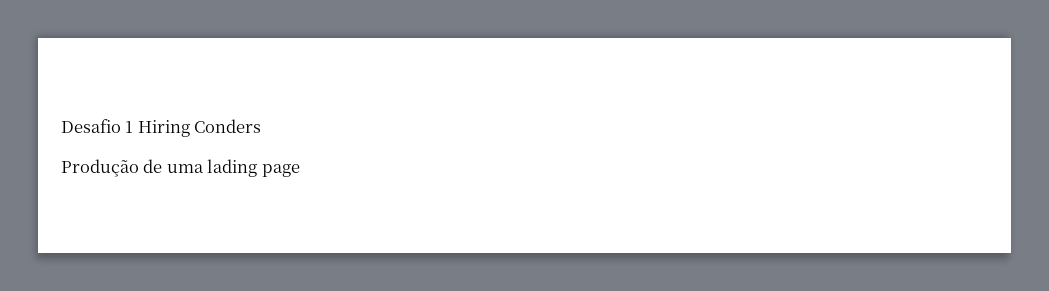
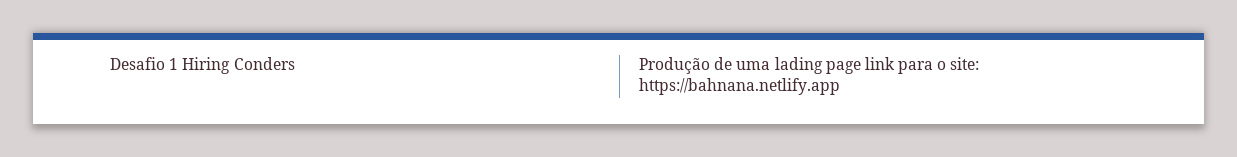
(300, 170) none -> [864,57,980,74] [639,78,840,95] link para o site: https://bahnana.netlify.app

